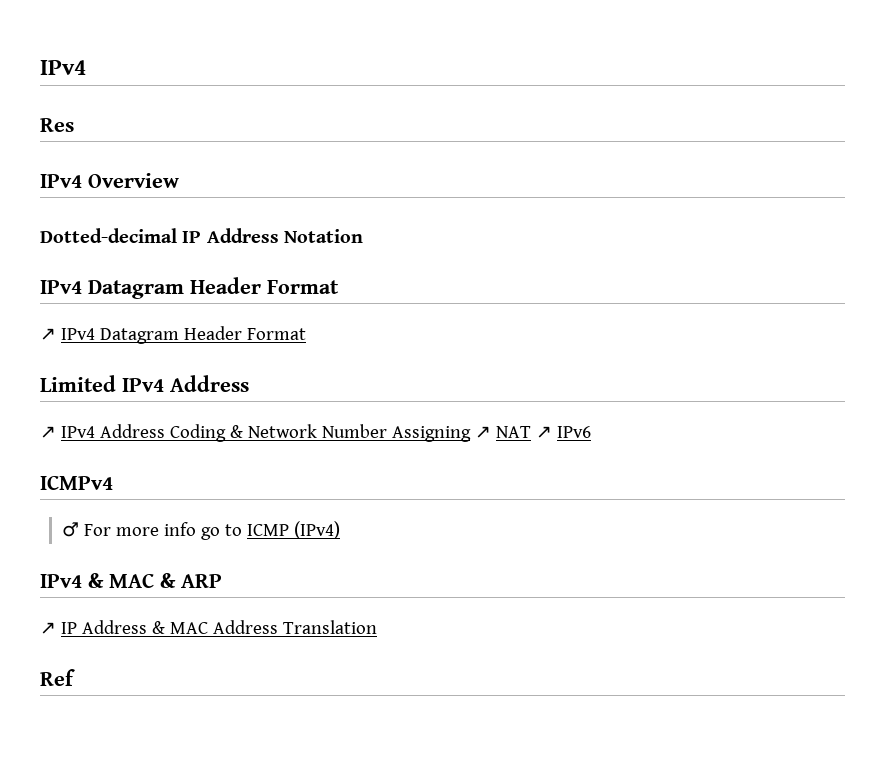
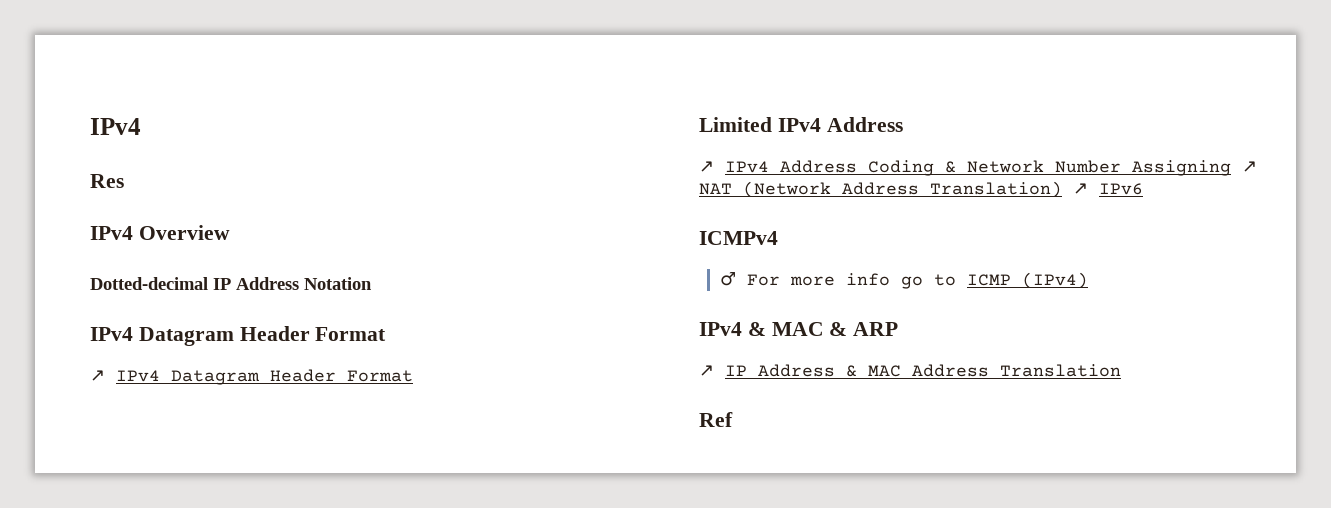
(531, 432) none -> [743,181,1062,198] (Network Address Translation)

